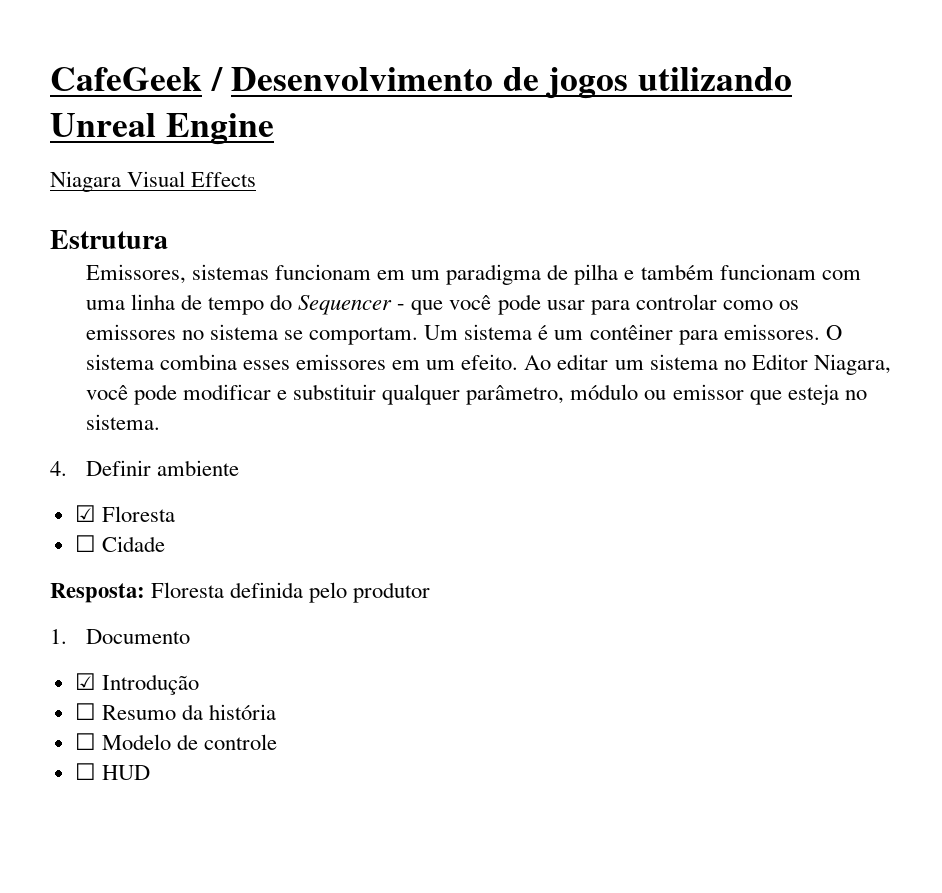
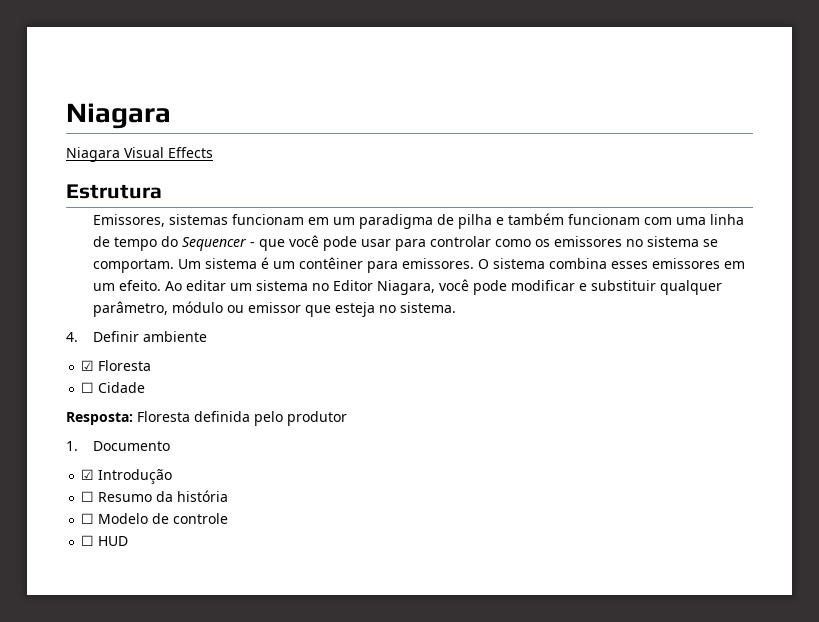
[50,67,792,99] [50,113,274,145] CafeGeek / Desenvolvimento de jogos utilizando Unreal Engine -> [66,103,171,129] Niagara

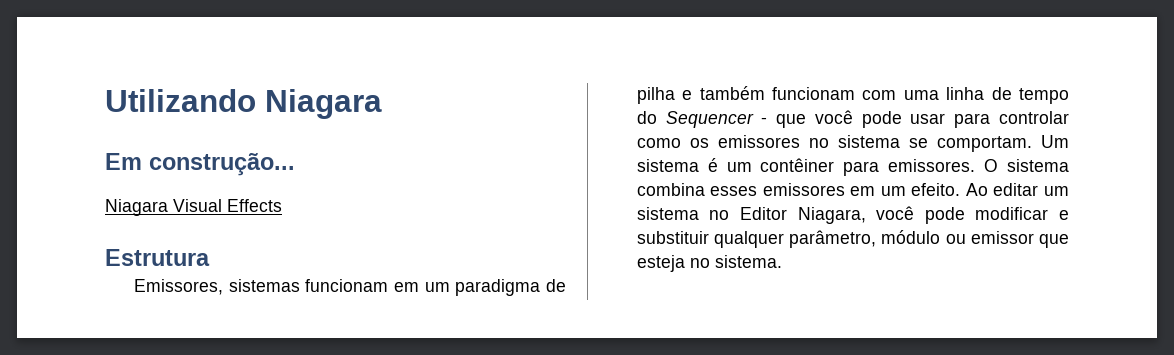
[66,103,171,129] Niagara -> [105,89,382,119] [105,152,295,176] Utilizando Niagara // Em construção...
[66,331,208,342] [81,360,152,371] [81,382,146,393] [66,411,347,426] [66,441,171,451] [81,469,173,484] [81,490,229,502] [81,513,229,524] [81,535,129,546] // 4. Definir ambiente // ☑ Floresta // ☐ Cidade // Resposta: Floresta definida pelo produtor // 1. Documento // ☑ Introdução // ☐ Resumo da história // ☐ Modelo de controle // ☐ HUD -> (782, 261) none

